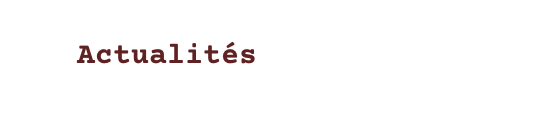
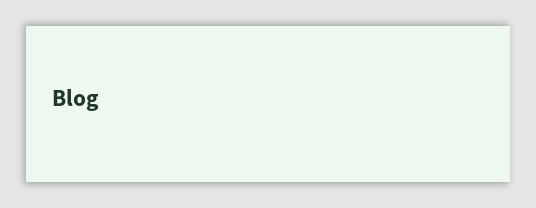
[76,41,257,64] Actualités -> [52,89,99,111] Blog

